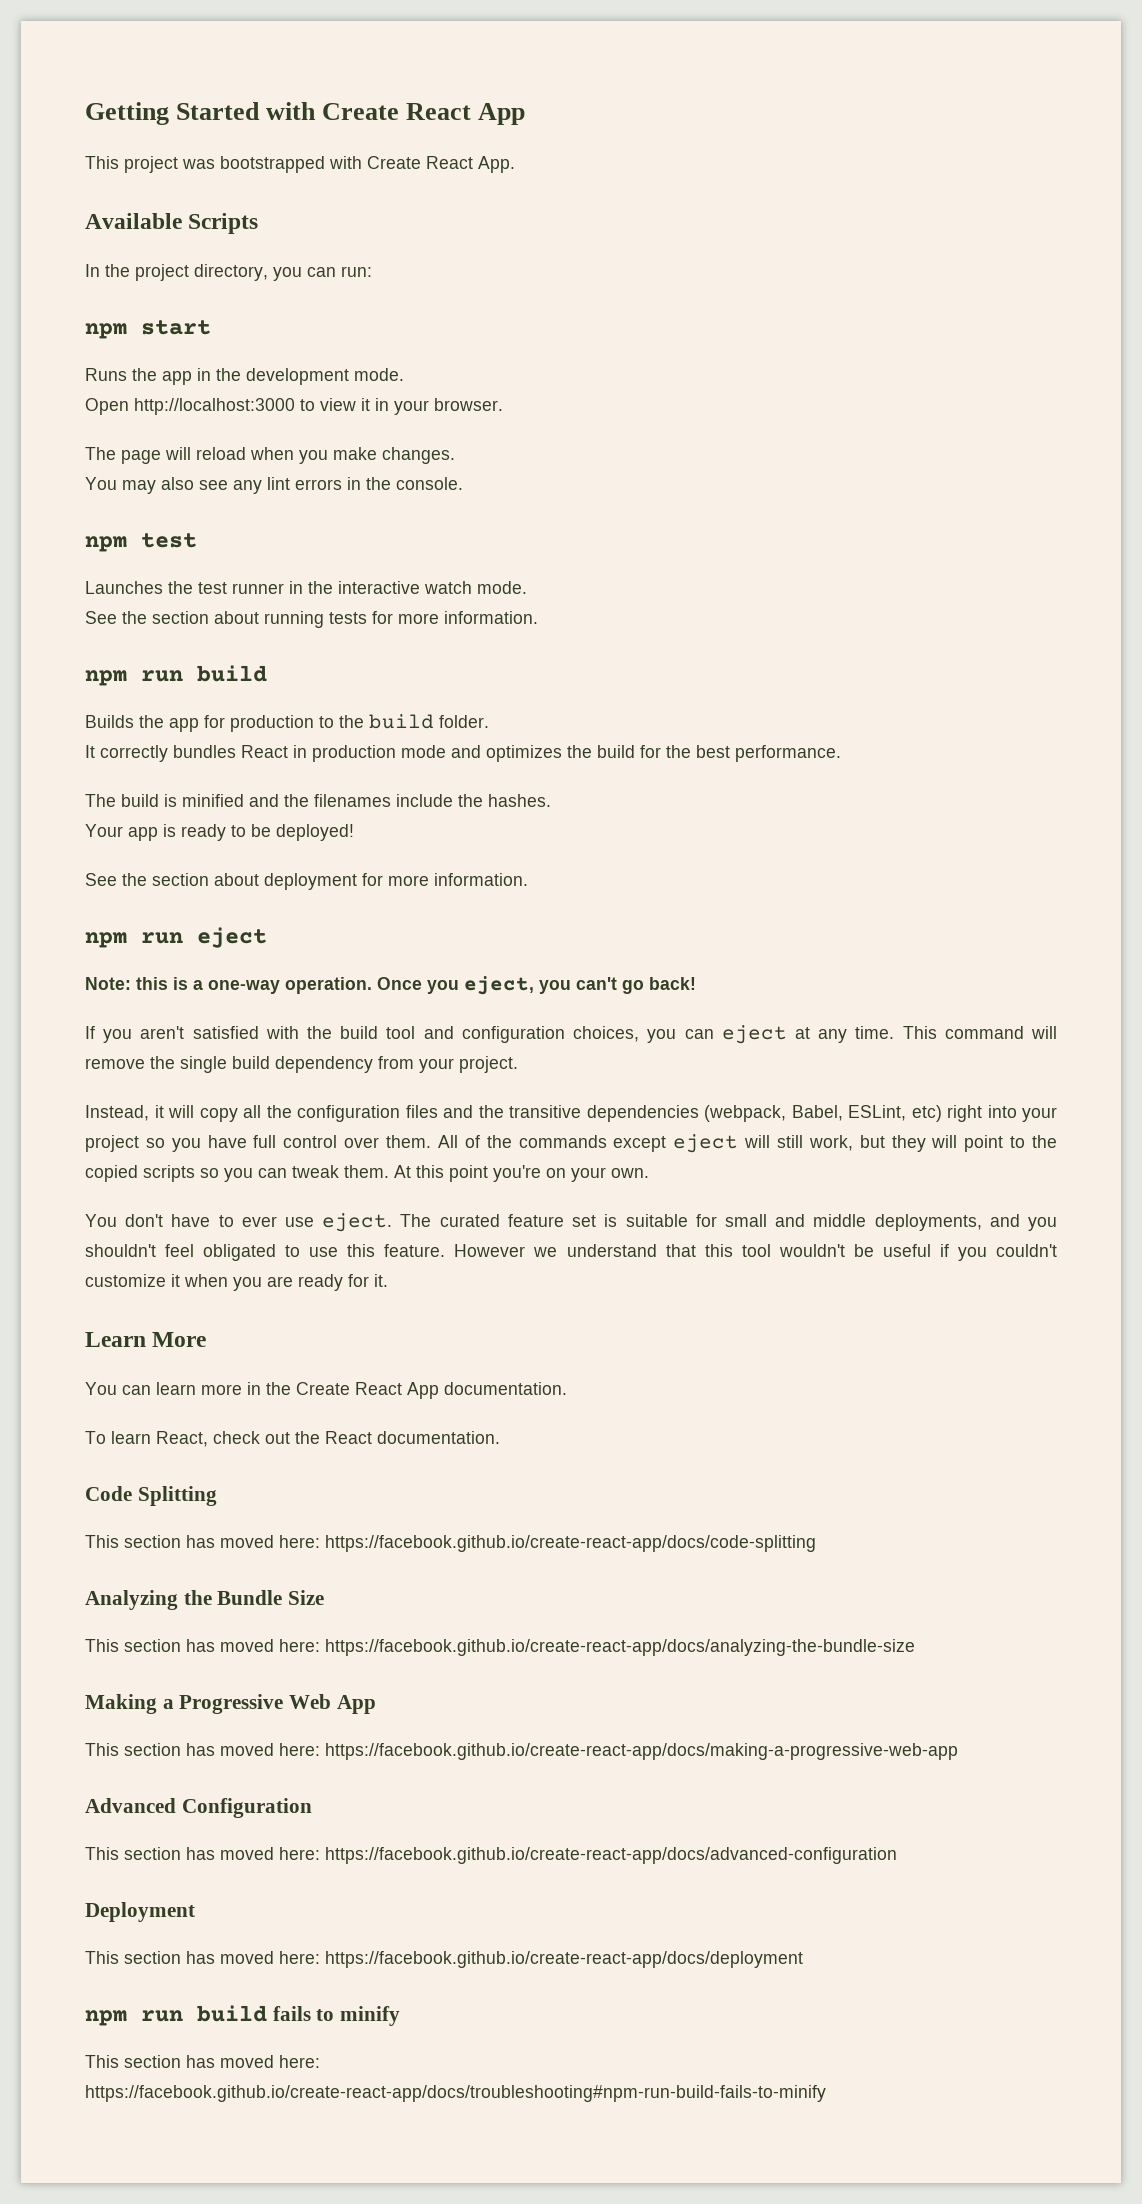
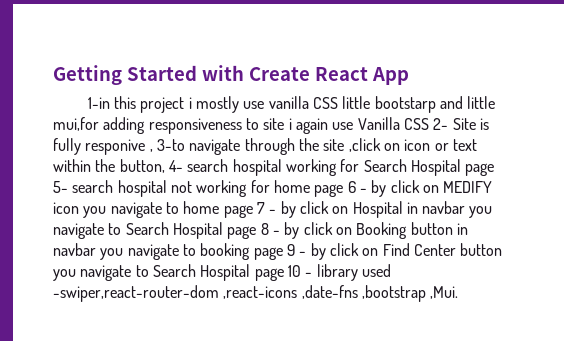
[85,156,515,173] [85,213,259,234] [85,264,372,281] [85,320,211,339] [85,368,404,385] [85,398,503,415] [85,447,455,464] [85,477,463,494] [85,533,197,552] [85,581,527,594] [85,611,538,628] [85,665,267,686] [85,714,489,732] [85,745,841,762] [85,794,551,807] [85,824,354,841] [85,873,528,890] [85,927,267,948] [85,976,696,995] [85,1025,1057,1044] [85,1056,518,1073] [85,1105,1057,1122] [85,1134,1057,1153] [85,1165,649,1182] [85,1213,1057,1232] [85,1244,1057,1261] [85,1274,388,1291] [85,1332,207,1347] [85,1382,567,1399] [85,1431,500,1447] [85,1486,217,1506] [85,1535,816,1552] [85,1590,325,1610] [85,1639,915,1656] [85,1694,376,1714] [85,1743,958,1760] [85,1798,312,1818] [85,1847,897,1864] [85,1902,195,1922] [85,1951,803,1968] [85,2005,401,2026] [85,2055,320,2068] [85,2085,826,2102] This project was bootstrapped with Create React App. // Available Scripts // In the project directory, you can run: // npm start // Runs the app in the development mode. // Open http://localhost:3000 to view it in your browser. // The page will reload when you make changes. // You may also see any lint errors in the console. // npm test // Launches the test runner in the interactive watch mode. // See the section about running tests for more information. // npm run build // Builds the app for production to the build folder. // It correctly bundles React in production mode and optimizes the build for the best performance. // The build is minified and the filenames include the hashes. // Your app is ready to be deployed! // See the section about deployment for more information. // npm run eject // Note: this is a one-way operation. Once you eject, you can't go back! // If you aren't satisfied with the build tool and configuration choices, you can eject at any time. This command will remove the single build dependency from your project. // Instead, it will copy all the configuration files and the transitive dependencies (webpack, Babel, ESLint, etc) right into your project so you have full control over them. All of the commands except eject will still work, but they will point to the copied scripts so you can tweak them. At this point you're on your own. // You don't have to ever use eject. The curated feature set is suitable for small and middle deployments, and you shouldn't feel obligated to use this feature. However we understand that this tool wouldn't be useful if you couldn't customize it when you are ready for it. // Learn More // You can learn more in the Create React App documentation. // To learn React, check out the React documentation. // Code Splitting // This section has moved here: https://facebook.github.io/create-react-app/docs/code-splitting // Analyzing the Bundle Size // This section has moved here: https://facebook.github.io/create-react-app/docs/analyzing-the-bundle-size // Making a Progressive Web App // This section has moved here: https://facebook.github.io/create-react-app/docs/making-a-progressive-web-app // Advanced Configuration // This section has moved here: https://facebook.github.io/create-react-app/docs/advanced-configuration // Deployment // This section has moved here: https://facebook.github.io/create-react-app/docs/deployment // npm run build fails to minify // This section has moved here: https://facebook.github.io/create-react-app/docs/troubleshooting#npm-run-build-fails-to-minify -> [87,96,496,113] [53,117,489,134] [53,138,477,155] [53,159,495,176] [53,180,493,197] [53,201,493,218] [53,222,468,239] [53,243,503,260] [53,264,391,281] [53,285,459,302] 1-in this project i mostly use vanilla CSS little bootstarp and little mui,for adding responsiveness to site i again use Vanilla CSS 2- Site is fully responive , 3-to navigate through the site ,click on icon or text within the button, 4- search hospital working for Search Hospital page 5- search hospital not working for home page 6 - by click on MEDIFY icon you navigate to home page 7 - by click on Hospital in navbar you navigate to Search Hospital page 8 - by click on Booking button in navbar you navigate to booking page 9 - by click on Find Center button you navigate to Search Hospital page 10 - library used -swiper,react-router-dom ,react-icons ,date-fns ,bootstrap ,Mui.

